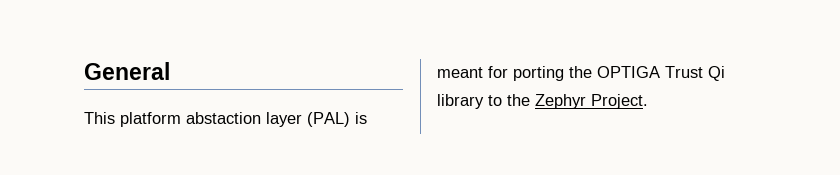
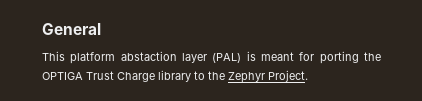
[708,66,725,81] Qi -> [117,72,155,82] Charge

